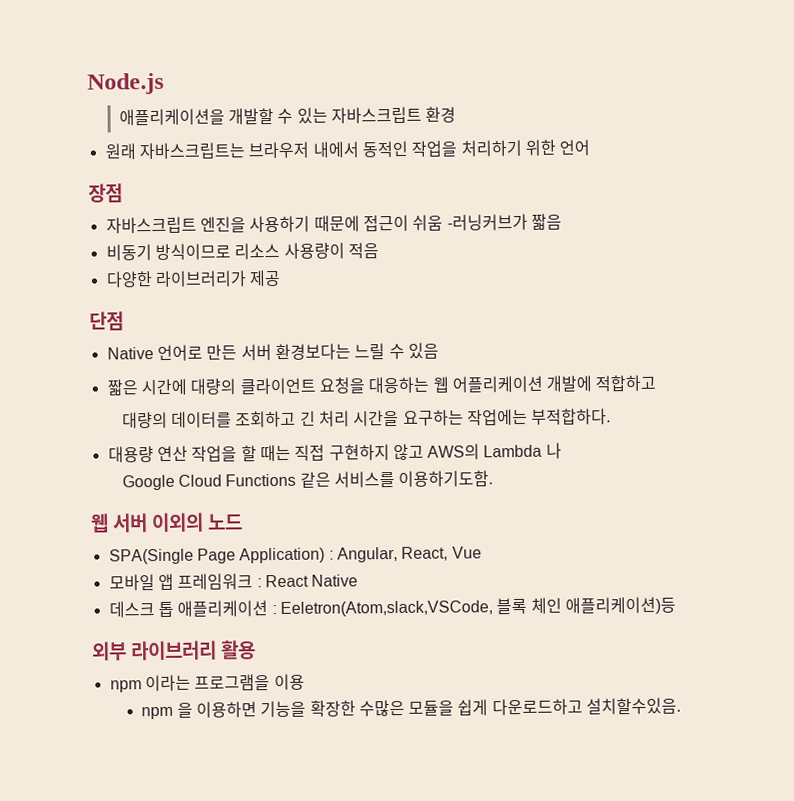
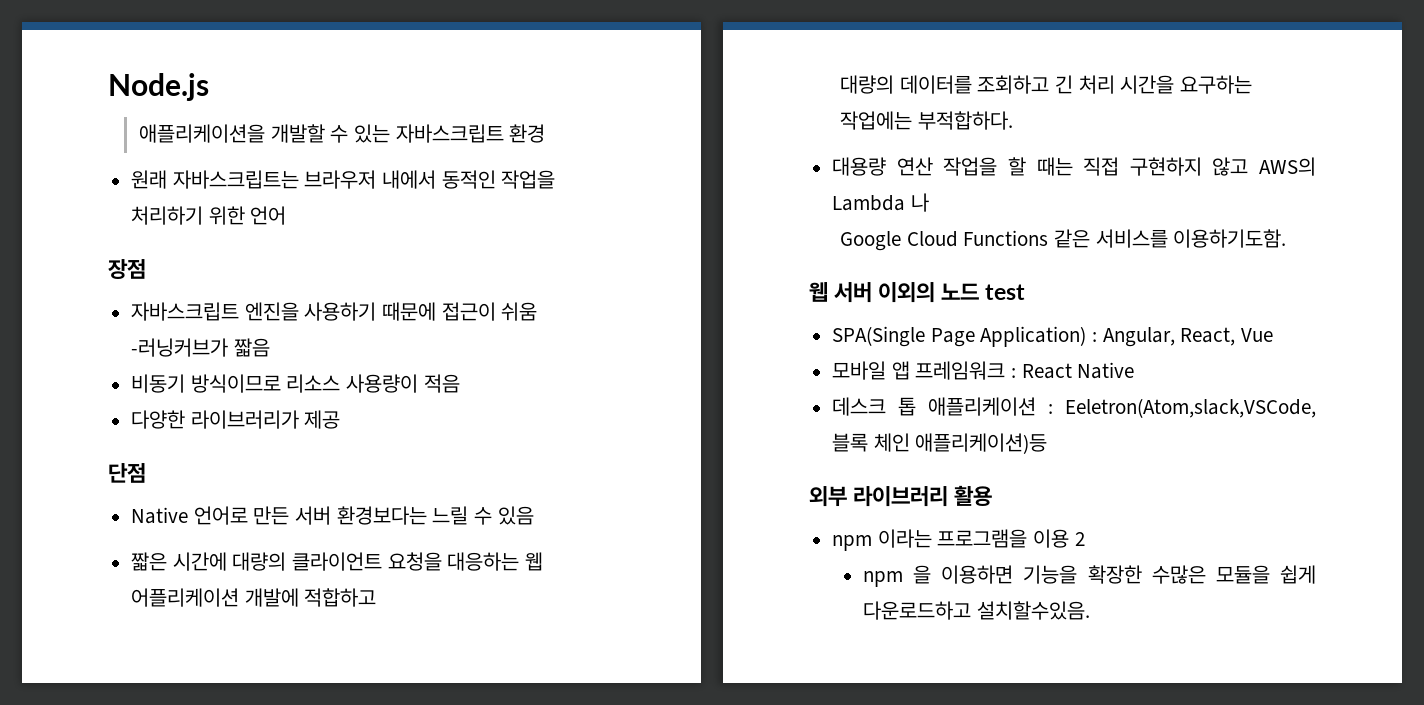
(244, 521) none -> [985,284,1026,300] test
(305, 682) none -> [1074,532,1085,546] 2

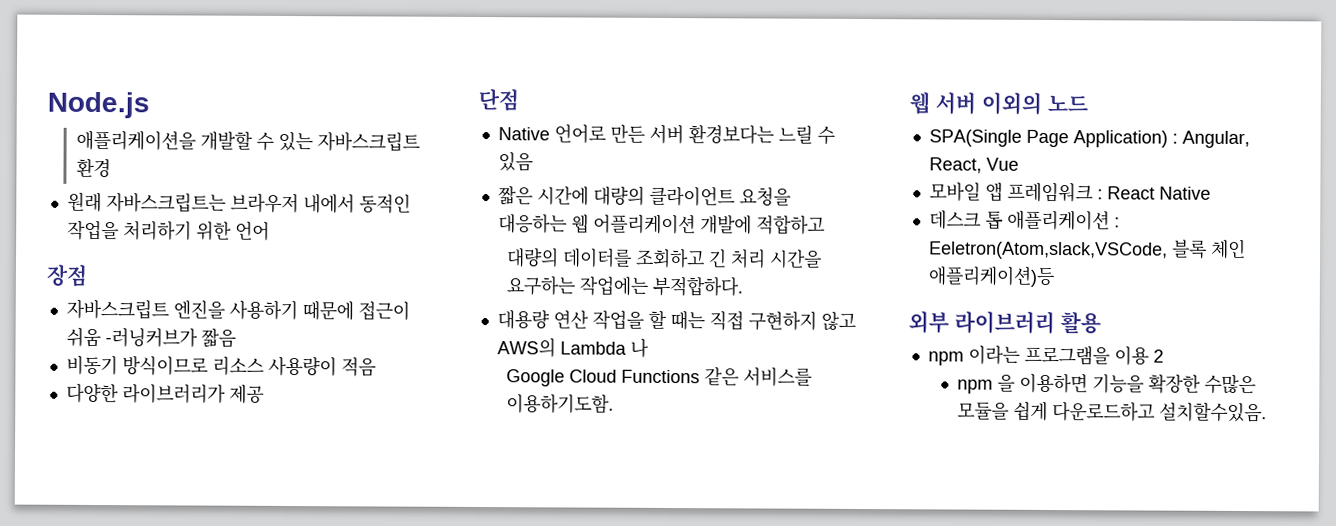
[985,284,1026,300] test -> (1088, 103) none

